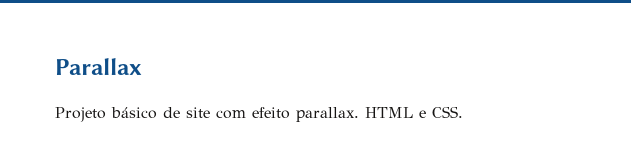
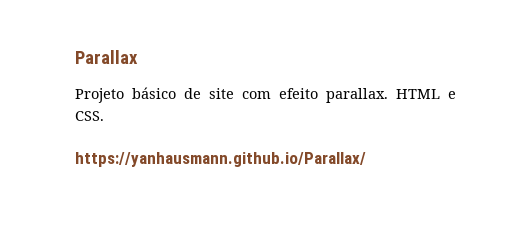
(463, 112) none -> [75,152,366,167] // https://yanhausmann.github.io/Parallax/

